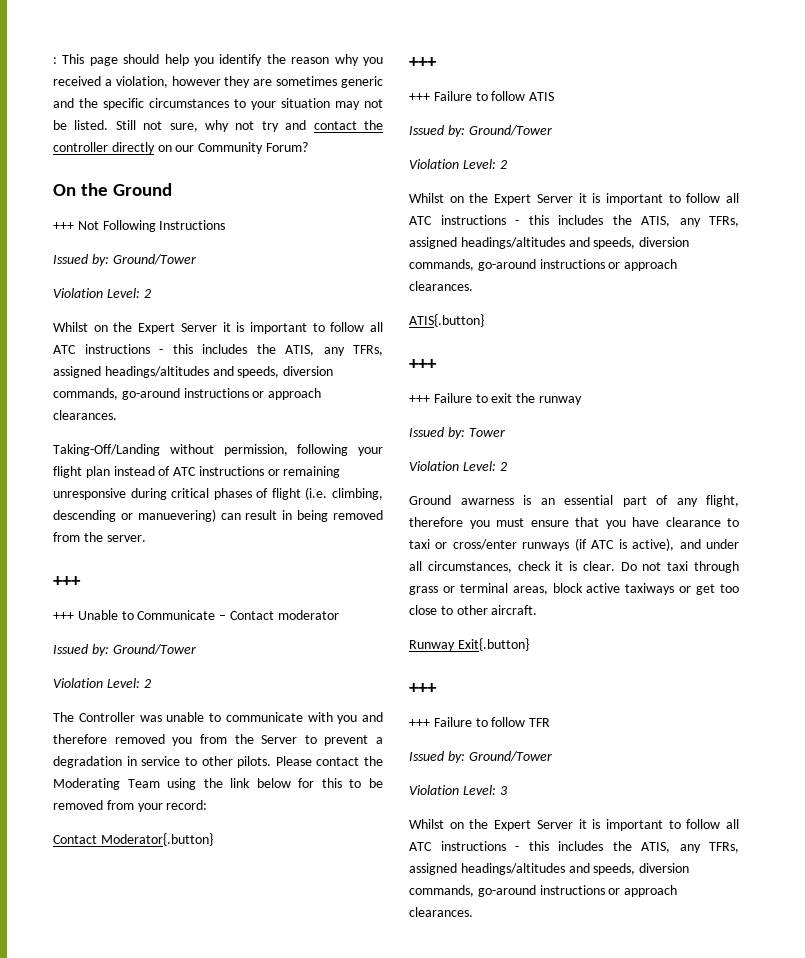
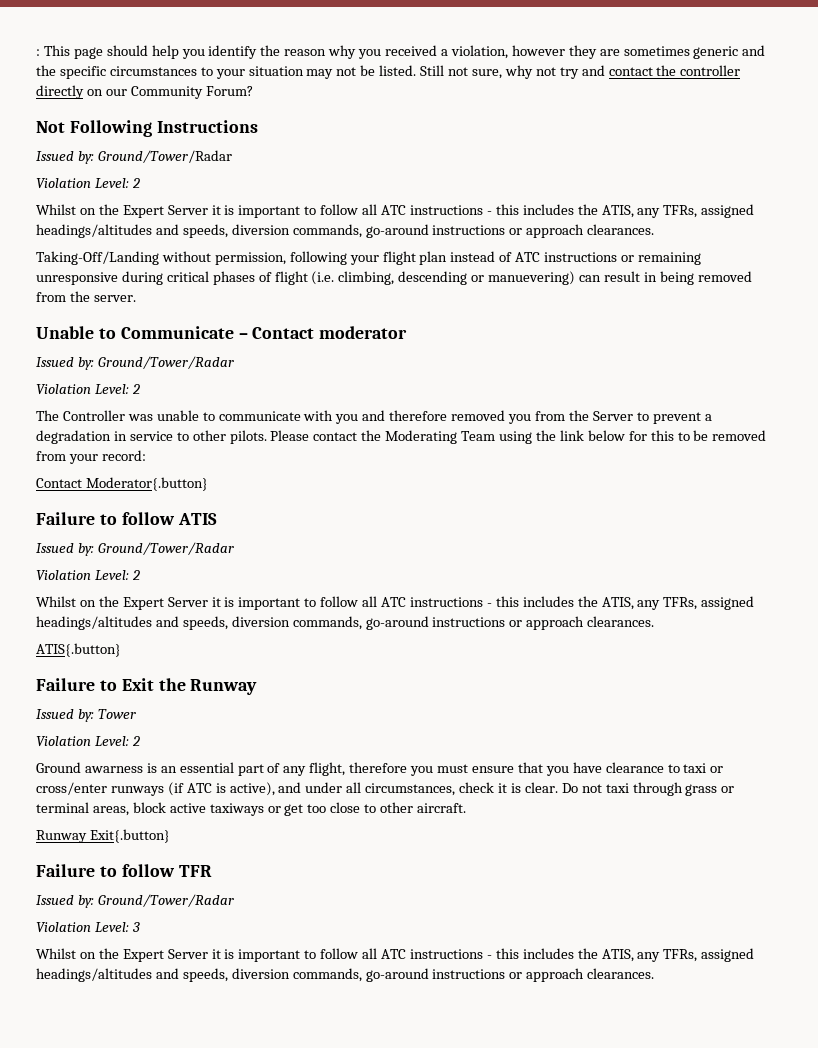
[53,183,173,196] [53,222,74,230] On the Ground // +++ -> (253, 91) none
[112,254,196,265] Ground/Tower -> [97,150,232,163] Ground/Tower/Radar
[53,576,81,586] [53,612,74,620] +++ // +++ -> (136, 298) none
[112,644,196,655] Ground/Tower -> [97,356,234,369] Ground/Tower/Radar
[409,57,437,67] [409,93,430,101] +++ // +++ -> (208, 484) none
[468,125,552,136] Ground/Tower -> [97,542,234,555] Ground/Tower/Radar
[409,359,437,369] [409,393,582,405] +++ // +++ Failure to exit the runway -> [36,678,258,695] Failure to Exit the Runway
[409,683,437,693] [409,719,430,727] +++ // +++ -> (170, 836) none
[468,751,552,762] Ground/Tower -> [97,894,234,907] Ground/Tower/Radar

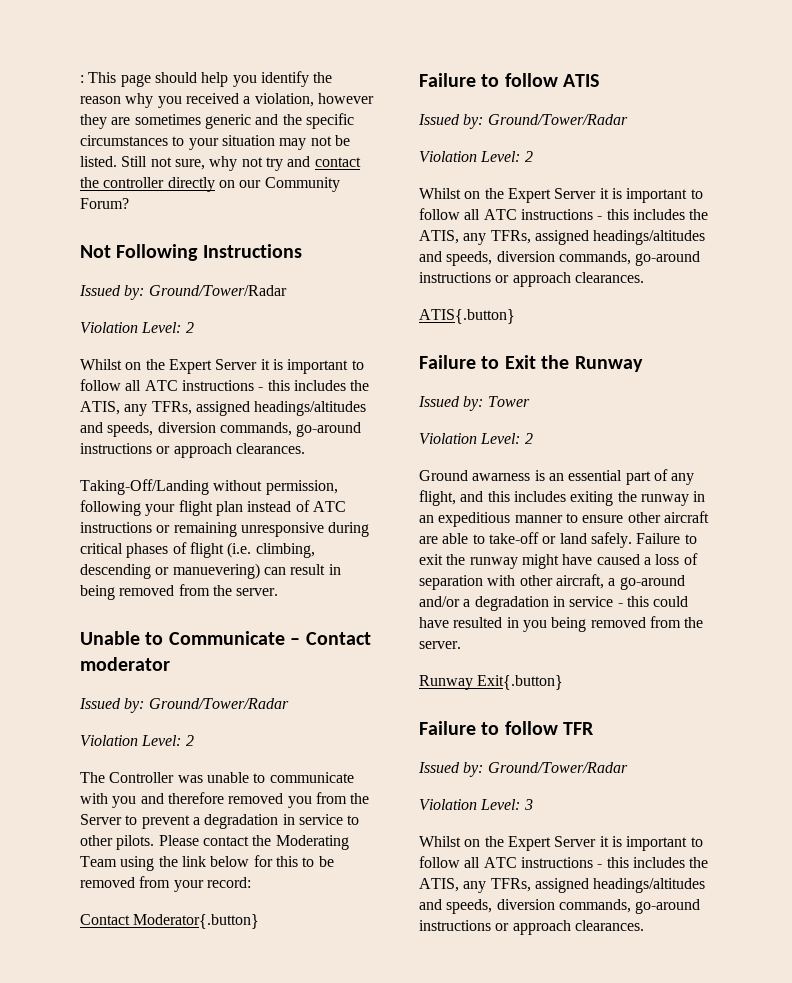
[349,762,724,776] [36,782,735,796] [36,802,467,816] therefore you must ensure that you have clearance to taxi or cross/enter runways (if ATC is active), and under all circumstances, check it is clear. Do not taxi through grass or terminal areas, block active taxiways or get too close to other aircraft. -> [460,491,706,506] [419,511,709,527] [419,532,697,548] [419,553,698,569] [419,574,685,590] [419,596,689,611] [419,616,704,632] [419,641,461,649] and this includes exiting the runway in an expeditious manner to ensure other aircraft are able to take-off or land safely. Failure to exit the runway might have caused a loss of separation with other aircraft, a go-around and/or a degradation in service - this could have resulted in you being removed from the server.

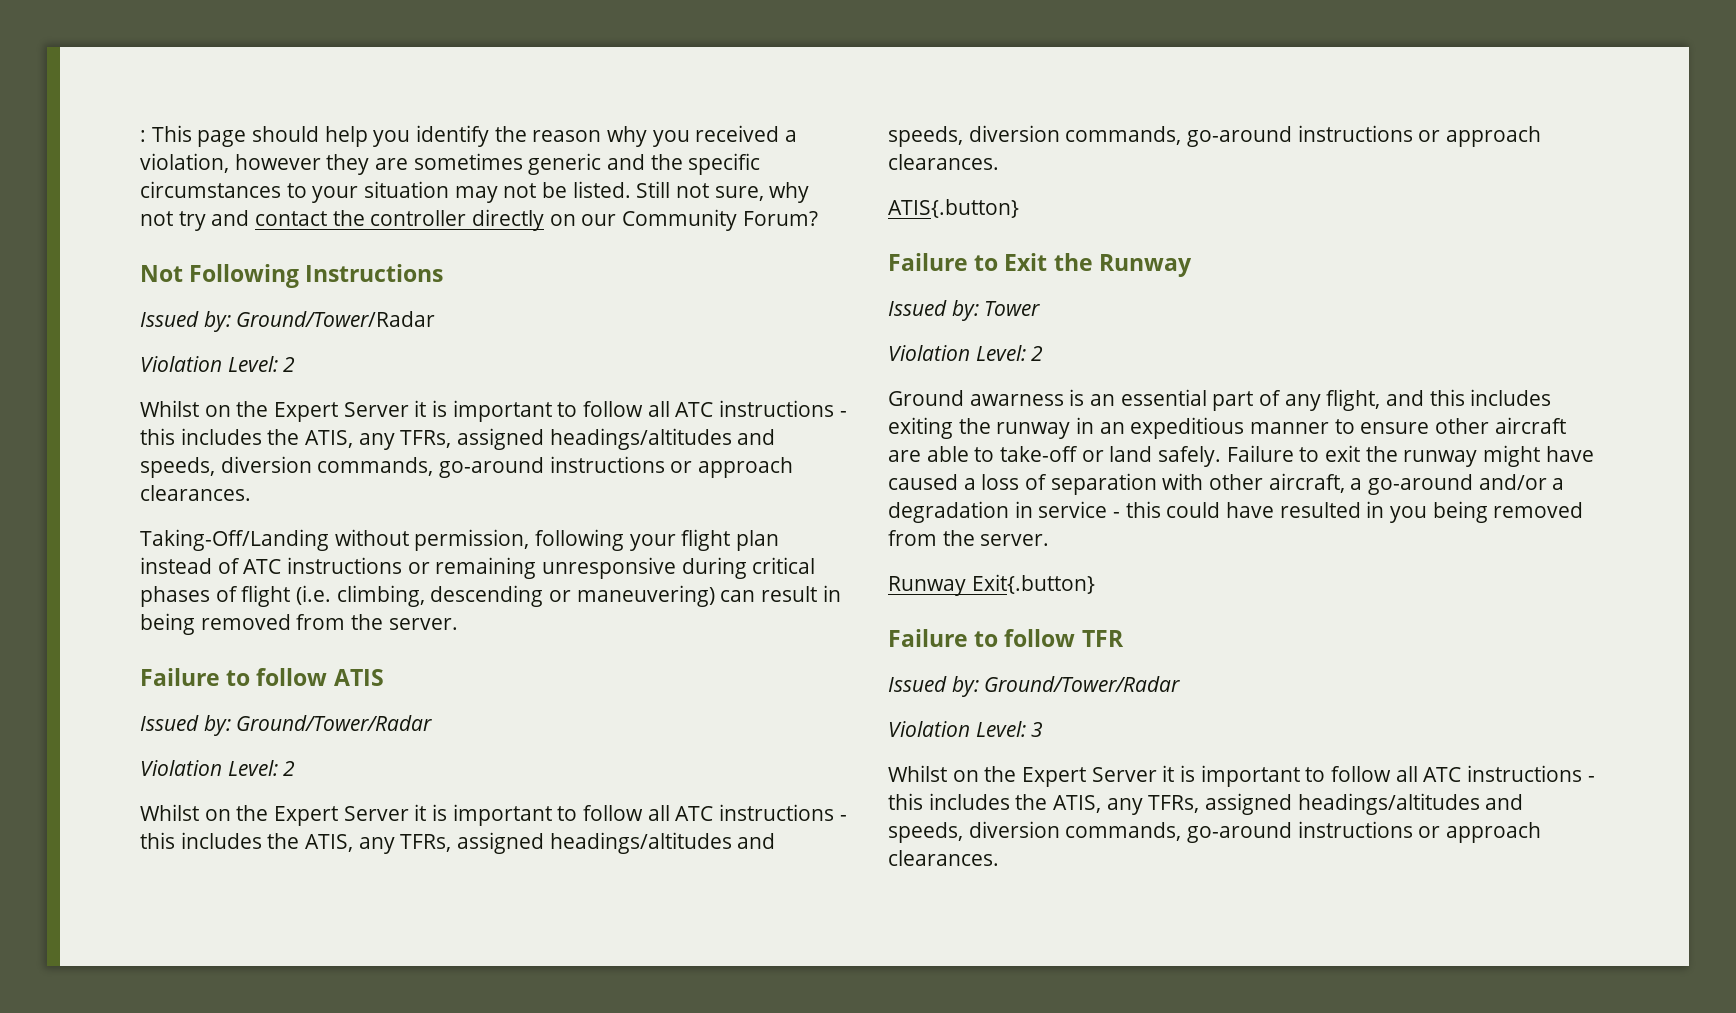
[172,563,260,579] manuevering) -> [576,585,715,607] maneuvering)
[80,631,371,645] [80,657,170,671] [79,698,289,713] [80,735,194,746] [80,772,354,783] [80,792,370,808] [80,814,360,829] [80,835,349,850] [80,855,334,871] [80,876,251,892] [80,914,260,929] // Unable to Communicate – Contact moderator // Issued by: Ground/Tower/Radar // Violation Level: 2 // The Controller was unable to communicate with you and therefore removed you from the Server to prevent a degradation in service to other pilots. Please contact the Moderating Team using the link below for this to be removed from your record: // Contact Moderator{.button} -> (458, 624) none

